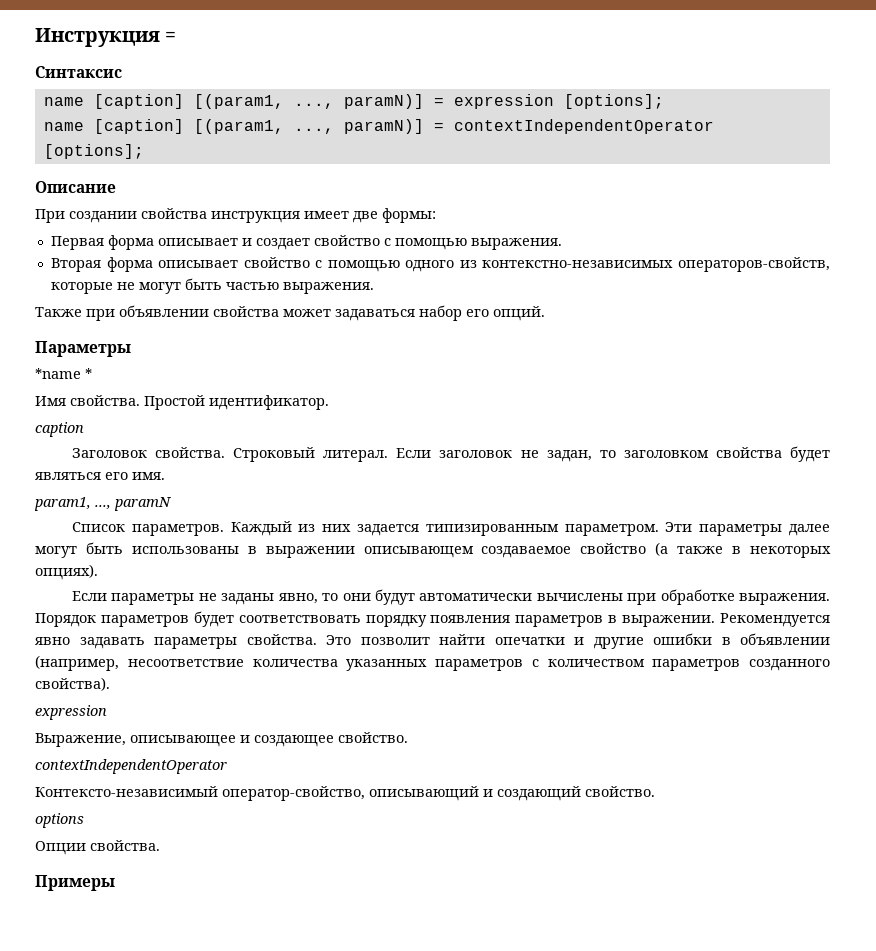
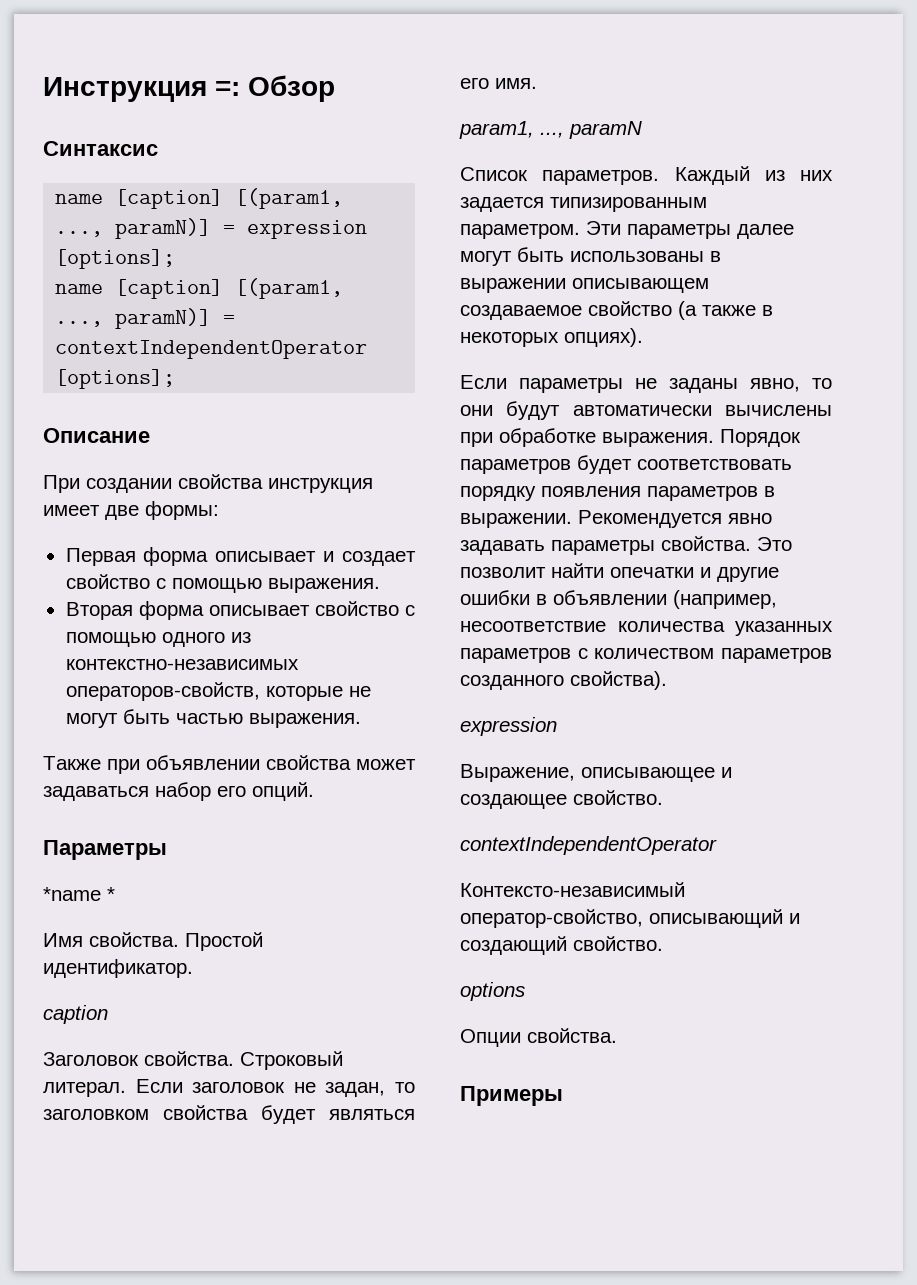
[165,31,177,42] = -> [215,75,335,102] =: Обзор

